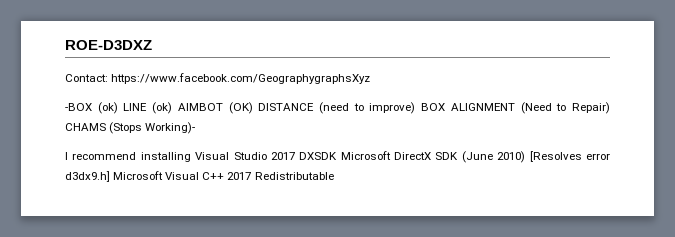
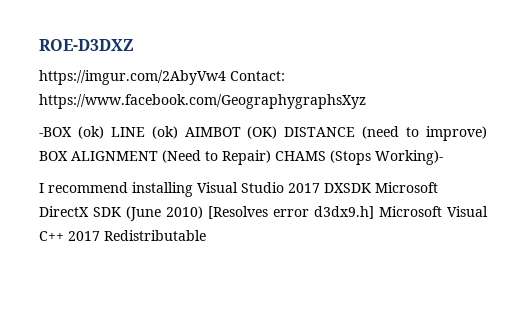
(152, 45) none -> [39,70,226,85] https://imgur.com/2AbyVw4

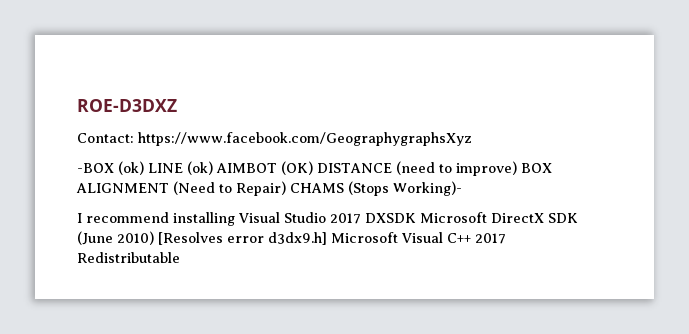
[39,70,226,85] https://imgur.com/2AbyVw4 -> (177, 105) none

